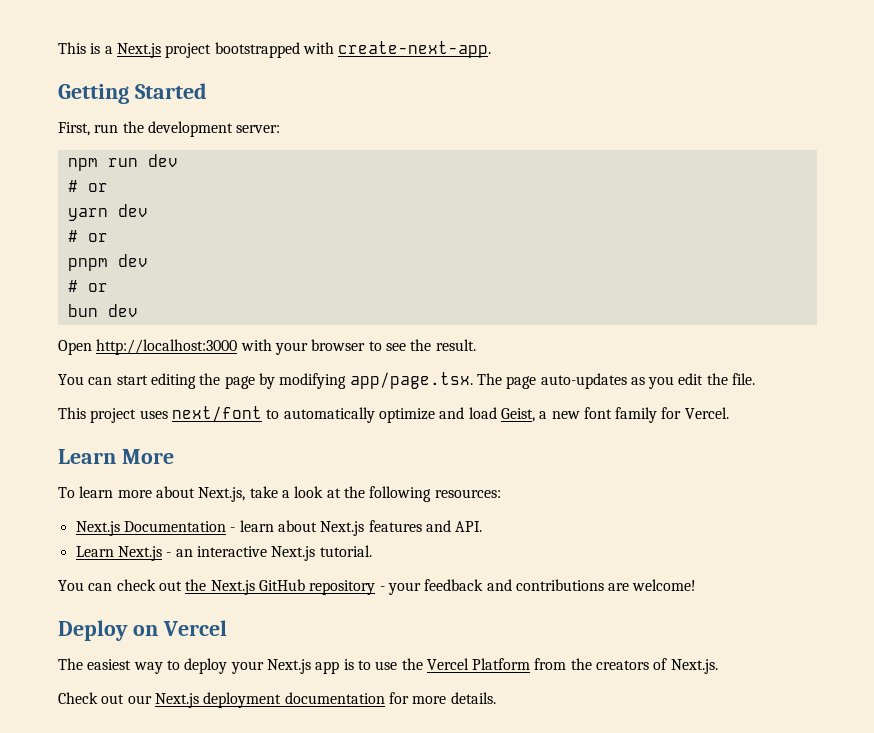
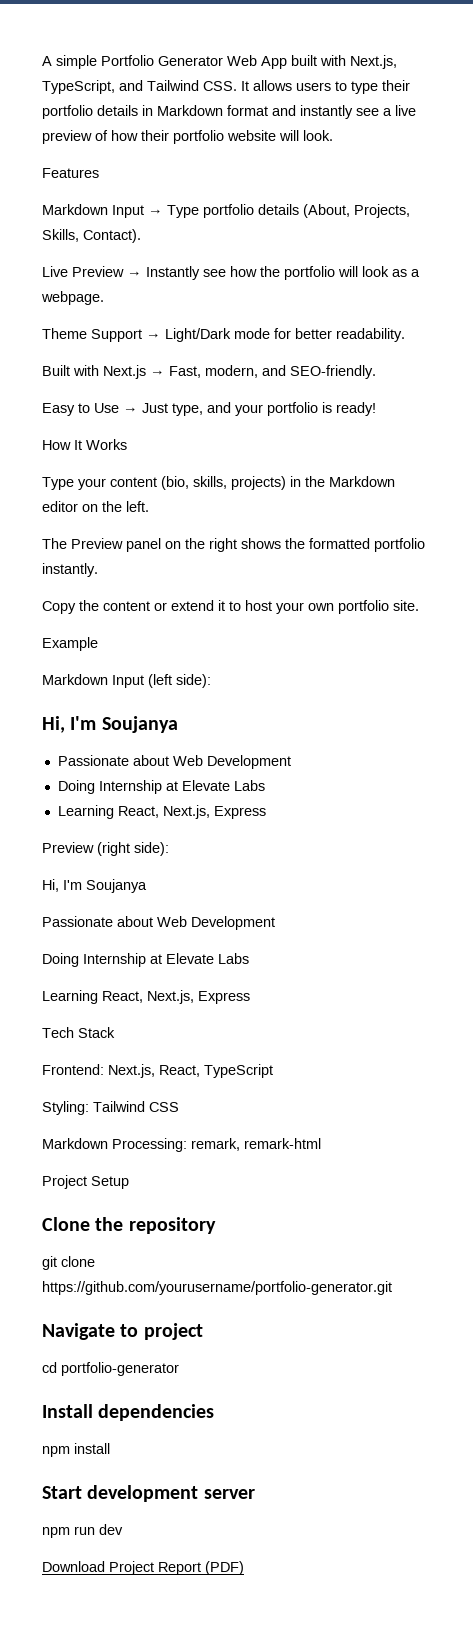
[58,41,492,58] [58,83,207,104] [58,121,281,137] [67,154,178,171] [67,180,108,192] [67,204,148,221] [67,230,108,242] [67,254,148,271] [67,280,108,292] [67,304,138,317] [58,339,476,355] [58,372,756,389] [58,406,729,423] [58,449,174,464] [58,486,501,502] [75,520,483,536] [75,545,372,561] [58,579,697,595] [58,620,227,641] [58,658,718,674] [58,692,496,708] This is a Next.js project bootstrapped with create-next-app. // Getting Started // First, run the development server: // npm run dev // # or // yarn dev // # or // pnpm dev // # or // bun dev // Open http://localhost:3000 with your browser to see the result. // You can start editing the page by modifying app/page.tsx. The page auto-updates as you edit the file. // This project uses next/font to automatically optimize and load Geist, a new font family for Vercel. // Learn More // To learn more about Next.js, take a look at the following resources: // Next.js Documentation - learn about Next.js features and API. // Learn Next.js - an interactive Next.js tutorial. // You can check out the Next.js GitHub repository - your feedback and contributions are welcome! // Deploy on Vercel // The easiest way to deploy your Next.js app is to use the Vercel Platform from the creators of Next.js. // Check out our Next.js deployment documentation for more details. -> [42,55,397,69] [42,80,410,94] [42,105,416,119] [42,130,333,144] [42,168,99,178] [42,204,410,218] [42,229,141,243] [42,266,420,280] [41,291,104,305] [42,328,405,342] [42,365,376,379] [42,402,376,416] [42,439,127,450] [42,476,395,490] [42,501,149,512] [42,538,425,552] [42,563,98,577] [42,600,419,614] [42,637,98,651] [42,674,211,688] [42,716,178,733] [57,755,291,769] [57,780,265,794] [57,805,266,819] [42,842,169,856] [42,879,147,893] [42,916,275,930] [42,953,249,967] [42,990,250,1004] [42,1027,115,1038] [42,1064,273,1078] [42,1101,179,1115] [42,1138,321,1152] [42,1175,129,1189] [42,1217,216,1234] [42,1256,95,1270] [42,1281,392,1295] [42,1323,203,1340] [42,1362,179,1376] [42,1404,215,1421] [42,1443,110,1457] [42,1485,255,1502] [42,1524,123,1538] [42,1561,244,1575] A simple Portfolio Generator Web App built with Next.js, TypeScript, and Tailwind CSS. It allows users to type their portfolio details in Markdown format and instantly see a live preview of how their portfolio website will look. // Features // Markdown Input → Type portfolio details (About, Projects, Skills, Contact). // Live Preview → Instantly see how the portfolio will look as a webpage. // Theme Support → Light/Dark mode for better readability. // Built with Next.js → Fast, modern, and SEO-friendly. // Easy to Use → Just type, and your portfolio is ready! // How It Works // Type your content (bio, skills, projects) in the Markdown editor on the left. // The Preview panel on the right shows the formatted portfolio instantly. // Copy the content or extend it to host your own portfolio site. // Example // Markdown Input (left side): // Hi, I'm Soujanya // Passionate about Web Development // Doing Internship at Elevate Labs // Learning React, Next.js, Express // Preview (right side): // Hi, I'm Soujanya // Passionate about Web Development // Doing Internship at Elevate Labs // Learning React, Next.js, Express // Tech Stack // Frontend: Next.js, React, TypeScript // Styling: Tailwind CSS // Markdown Processing: remark, remark-html // Project Setup // Clone the repository // git clone https://github.com/yourusername/portfolio-generator.git // Navigate to project // cd portfolio-generator // Install dependencies // npm install // Start development server // npm run dev // Download Project Report (PDF)

